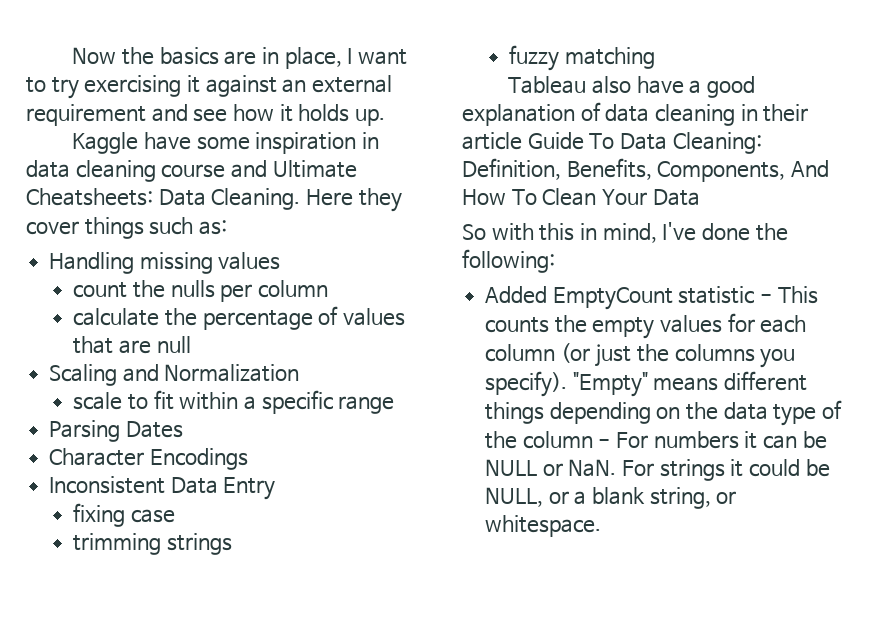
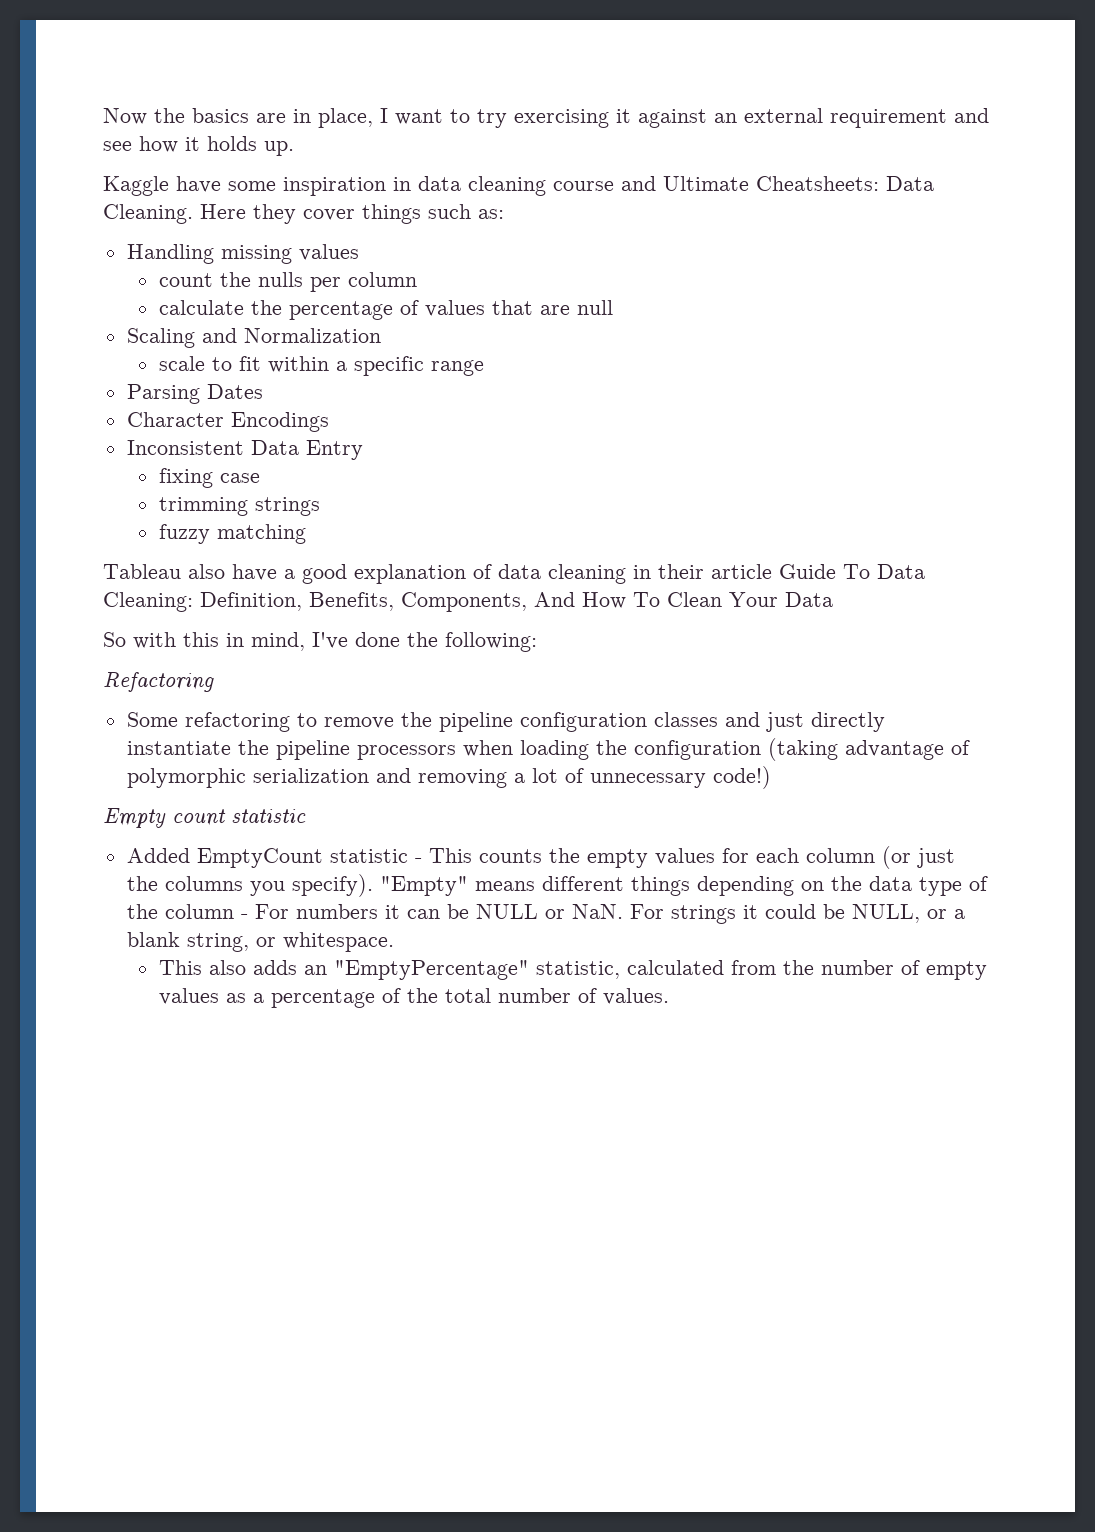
(555, 261) none -> [103,672,214,692] [126,712,885,732] [126,738,970,761] [126,766,771,789] [103,808,306,828] // Refactoring // Some refactoring to remove the pipeline configuration classes and just directly instantiate the pipeline processors when loading the configuration (taking advantage of polymorphic serialization and removing a lot of unnecessary code!) // Empty count statistic
(602, 526) none -> [158,960,987,980] [158,988,669,1008] // This also adds an "EmptyPercentage" statistic, calculated from the number of empty values as a percentage of the total number of values.

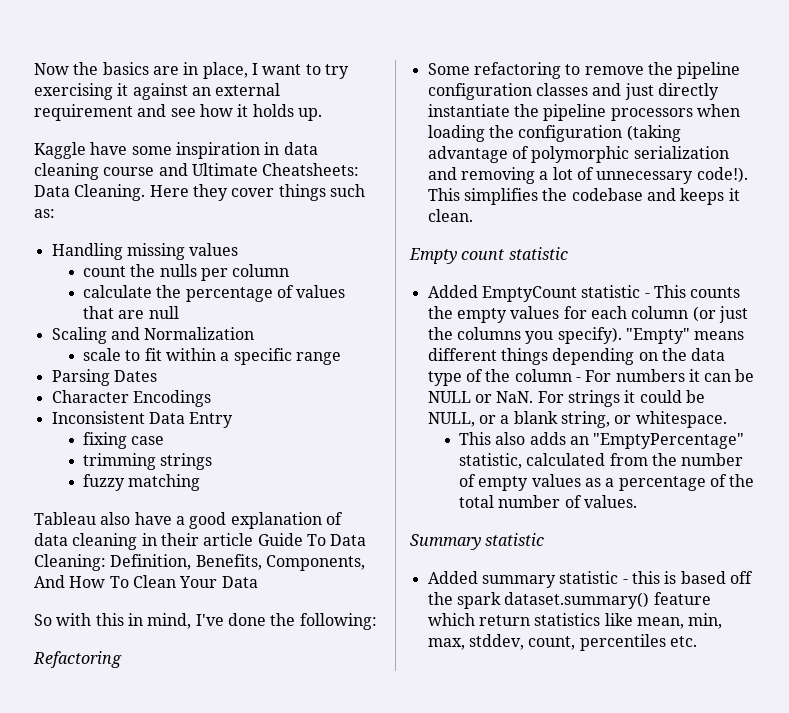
[712,766,771,789] code!) -> [696,167,748,183] [427,188,740,205] [427,209,473,222] code!). This simplifies the codebase and keeps it clean.
(669, 996) none -> [410,533,545,550] [427,571,753,588] [427,592,711,609] [427,613,723,629] [427,634,697,651] // Summary statistic // Added summary statistic - this is based off the spark dataset.summary() feature which return statistics like mean, min, max, stddev, count, percentiles etc.

